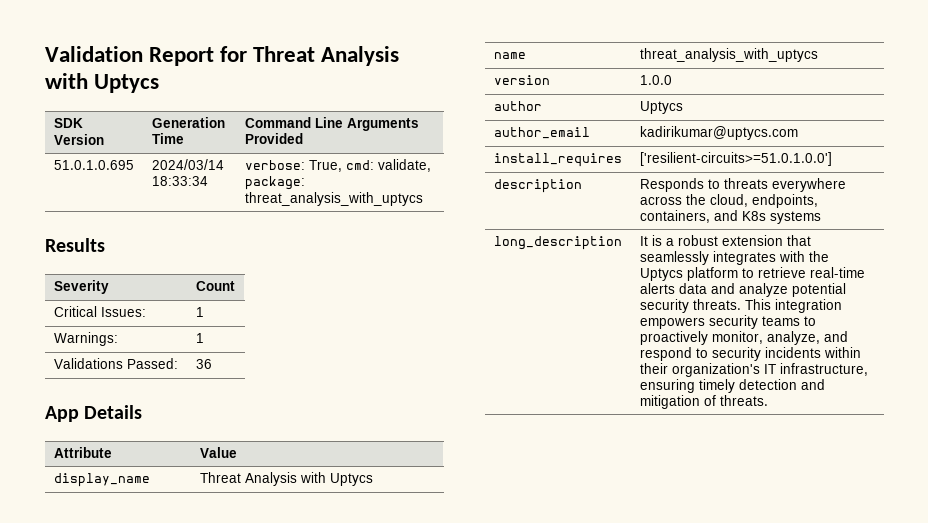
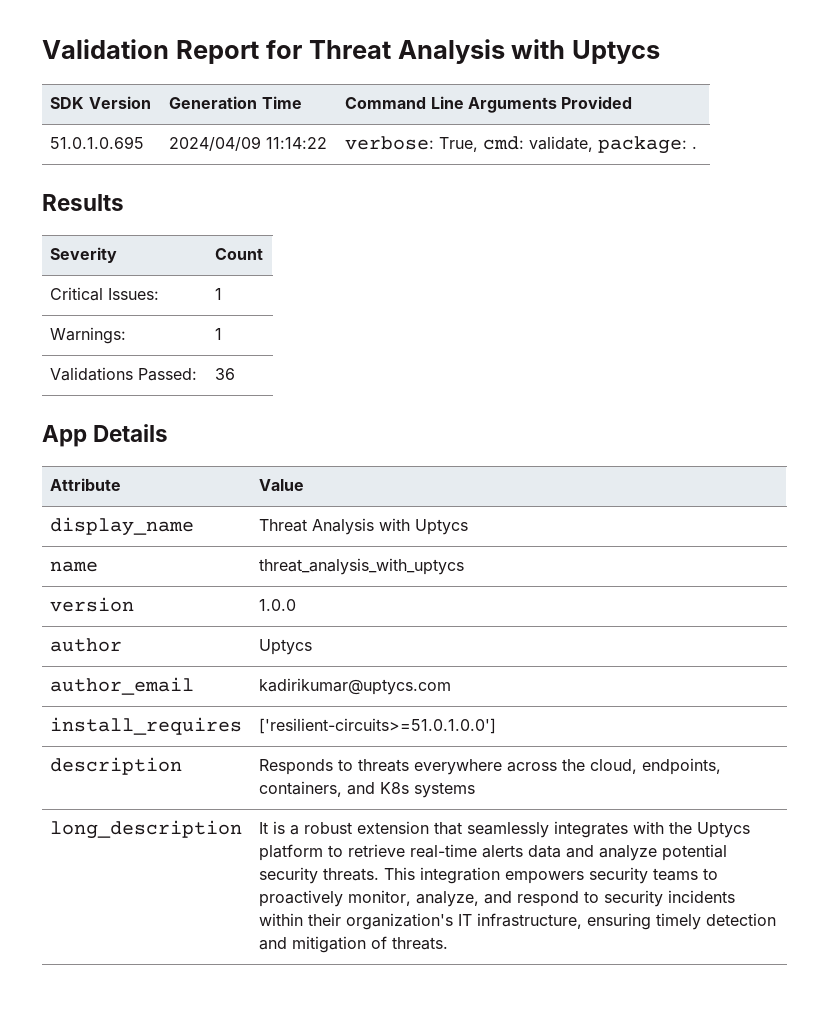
[151,159,224,170] [151,176,208,186] 2024/03/14 18:33:34 -> [169,136,328,151] 2024/04/09 11:14:22
[244,192,423,206] threat_analysis_with_uptycs -> [692,146,698,149] .

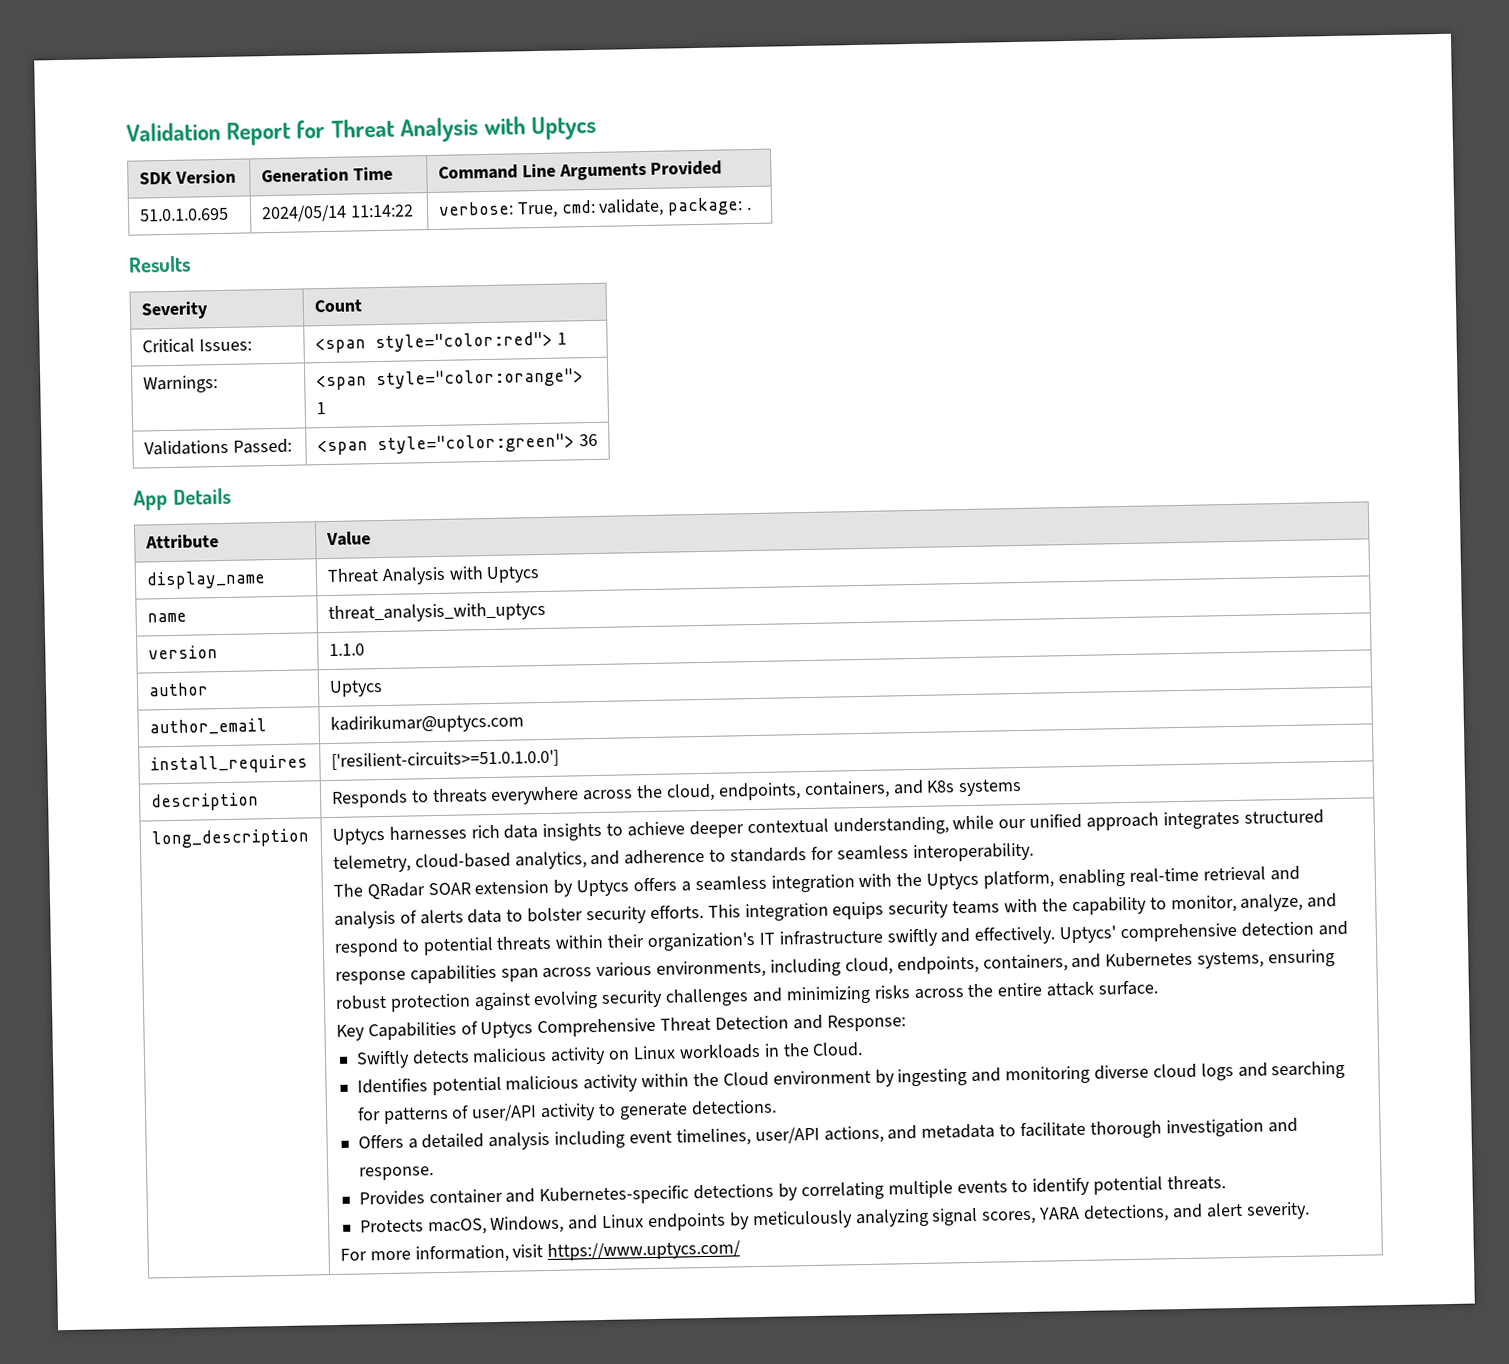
[169,136,262,151] 2024/04/09 -> [260,204,347,223] 2024/05/14
(160, 294) none -> [314,331,553,354] <span style="color:red">
(127, 335) none -> [315,368,584,391] <span style="color:orange">
(198, 374) none -> [316,433,575,456] <span style="color:green">
[259,599,297,611] 1.0.0 -> [328,643,365,657] 1.1.0
[259,821,751,838] [259,844,728,861] [259,867,380,884] It is a robust extension that seamlessly integrates with the Uptycs platform to retrieve real-time alerts data and analyze potential security threats. -> [331,809,1324,845] [332,842,1034,873] [332,865,1300,900] [333,905,704,929] Uptycs harnesses rich data insights to achieve deeper contextual understanding, while our unified approach integrates structured telemetry, cloud-based analytics, and adherence to standards for seamless interoperability. // The QRadar SOAR extension by Uptycs offers a seamless integration with the Uptycs platform, enabling real-time retrieval and analysis of alerts data to bolster security efforts.
[505,871,585,884] empowers -> [832,901,885,920] equips
[703,868,719,880] [259,890,344,907] to proactively -> [1004,896,1167,916] with the capability to
[604,890,736,907] security incidents -> [422,935,553,956] potential threats
[477,913,777,930] [259,936,449,953] infrastructure, ensuring timely detection and mitigation of threats. -> [778,920,1348,947] [334,949,1336,985] [334,980,1159,1012] [335,1014,906,1041] [355,1042,864,1069] [356,1060,1346,1096] [356,1099,777,1125] [357,1117,1298,1151] [358,1166,434,1181] [358,1175,1227,1206] [359,1201,1310,1236] [339,1240,742,1264] infrastructure swiftly and effectively. Uptycs' comprehensive detection and response capabilities span across various environments, including cloud, endpoints, containers, and Kubernetes systems, ensuring robust protection against evolving security challenges and minimizing risks across the entire attack surface. // Key Capabilities of Uptycs Comprehensive Threat Detection and Response: // Swiftly detects malicious activity on Linux workloads in the Cloud. // Identifies potential malicious activity within the Cloud environment by ingesting and monitoring diverse cloud logs and searching for patterns of user/API activity to generate detections. // Offers a detailed analysis including event timelines, user/API actions, and metadata to facilitate thorough investigation and response. // Provides container and Kubernetes-specific detections by correlating multiple events to identify potential threats. // Protects macOS, Windows, and Linux endpoints by meticulously analyzing signal scores, YARA detections, and alert severity. // For more information, visit https://www.uptycs.com/

